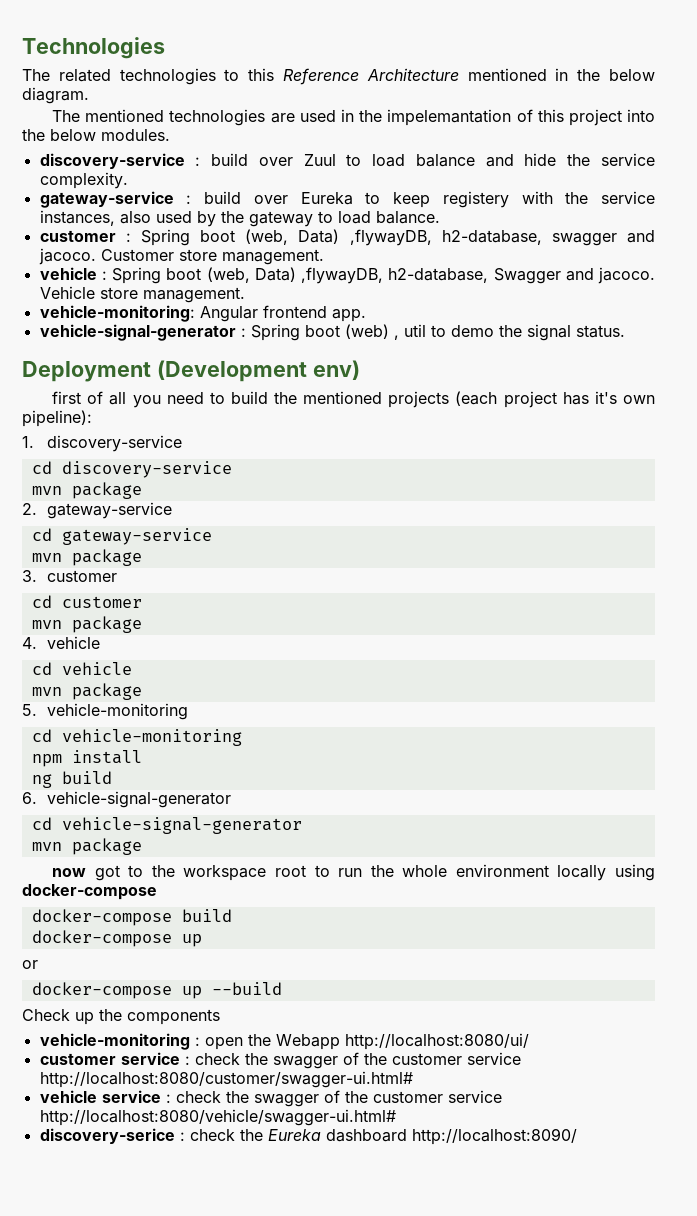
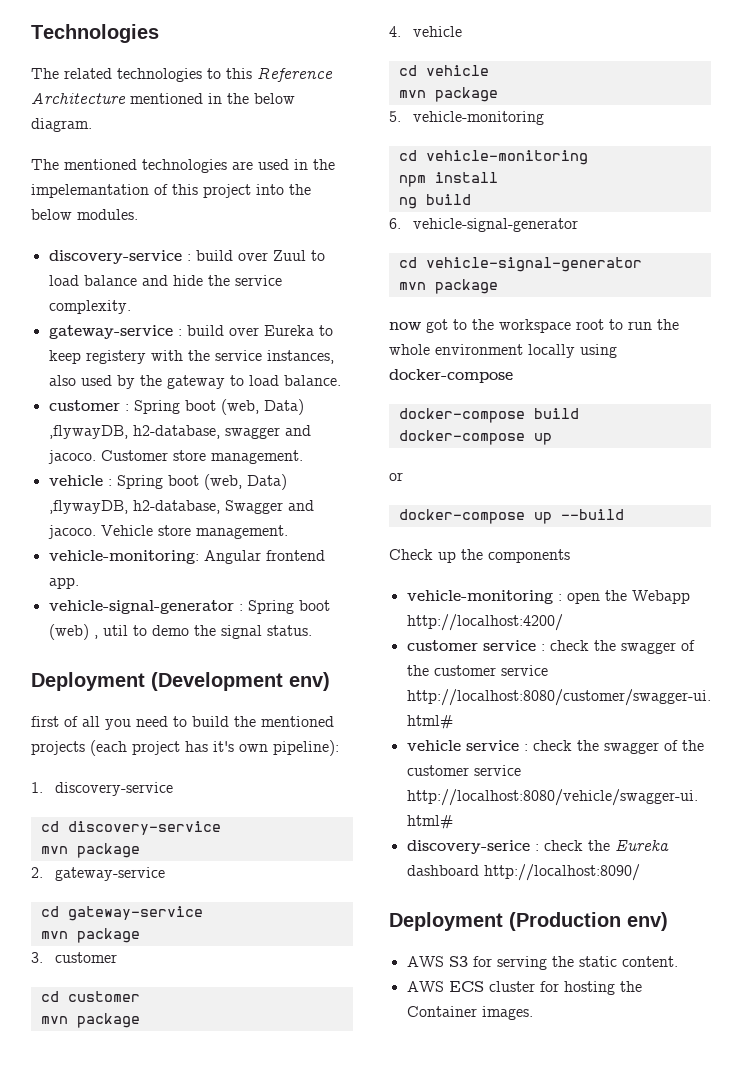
[344,1033,529,1050] http://localhost:8080/ui/ -> [406,614,563,631] http://localhost:4200/
(577, 1136) none -> [389,912,668,931] [406,956,678,970] [406,981,642,995] [406,1006,533,1020] // Deployment (Production env) // AWS S3 for serving the static content. // AWS ECS cluster for hosting the Container images.

